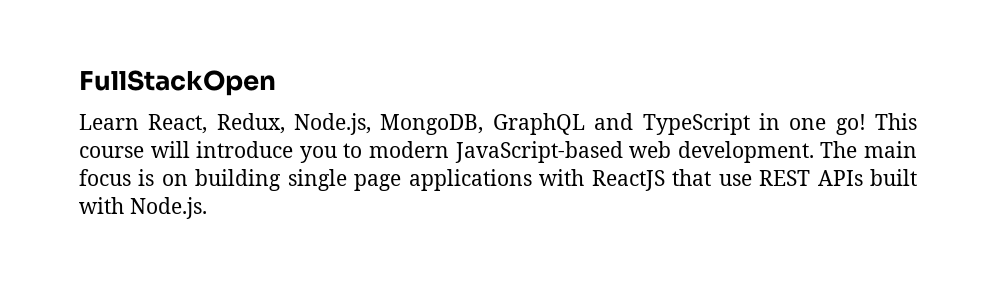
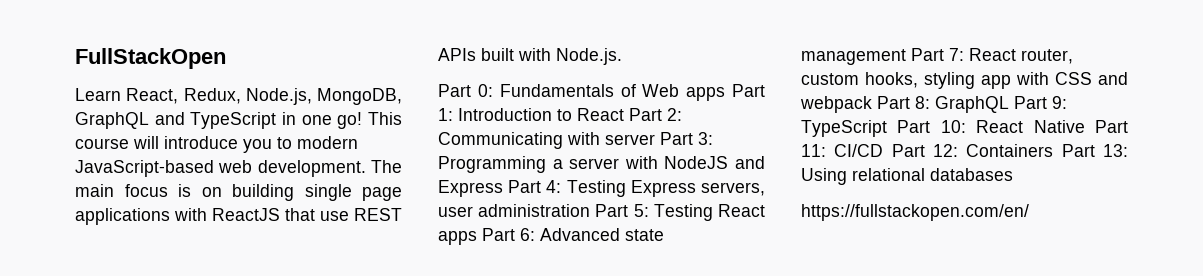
(207, 208) none -> [438,84,765,101] [438,108,682,121] [438,132,713,149] [438,156,765,173] [438,180,765,197] [438,204,765,221] [438,228,664,245] [801,48,1073,65] [801,72,1128,89] [800,96,1067,113] [801,120,1128,137] [801,144,1128,157] [801,168,1013,185] [801,204,1029,221] // Part 0: Fundamentals of Web apps Part 1: Introduction to React Part 2: Communicating with server Part 3: Programming a server with NodeJS and Express Part 4: Testing Express servers, user administration Part 5: Testing React apps Part 6: Advanced state management Part 7: React router, custom hooks, styling app with CSS and webpack Part 8: GraphQL Part 9: TypeScript Part 10: React Native Part 11: CI/CD Part 12: Containers Part 13: Using relational databases // https://fullstackopen.com/en/

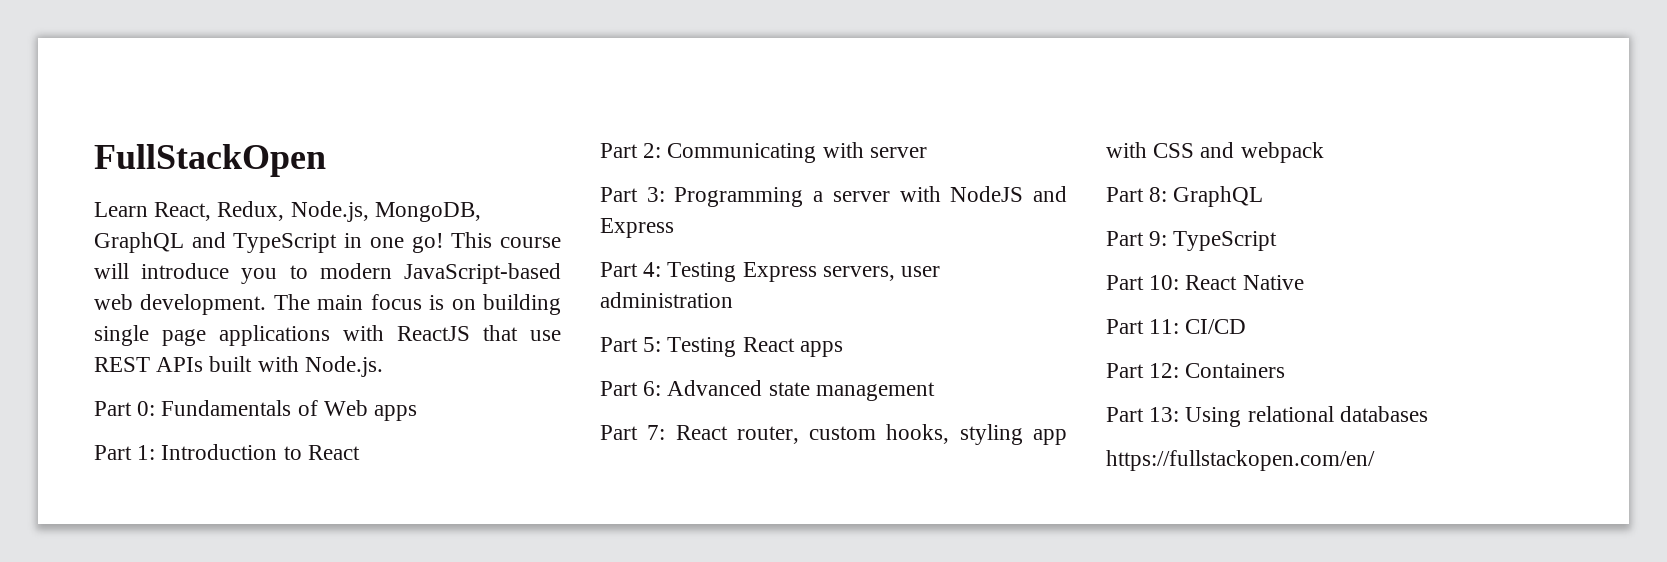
(726, 94) none -> (418, 413) //
(624, 114) none -> (360, 452) //
(655, 139) none -> (927, 152) //
(503, 188) none -> (674, 228) //
(591, 210) none -> (733, 300) //
(477, 238) none -> (843, 349) //
(906, 57) none -> (935, 391) //
(872, 104) none -> (1324, 152) //
(1009, 104) none -> (1264, 196) //
(887, 128) none -> (1278, 241) //
(1085, 126) none -> (1304, 282) //
(884, 150) none -> (1247, 326) //
(1054, 150) none -> (1286, 370) //

